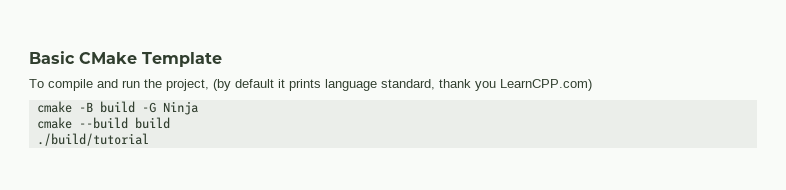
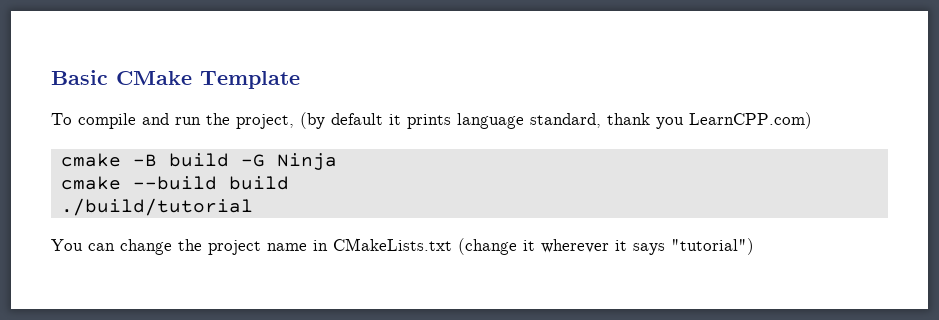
(149, 139) none -> [51,238,754,255] // You can change the project name in CMakeLists.txt (change it wherever it says "tutorial")

